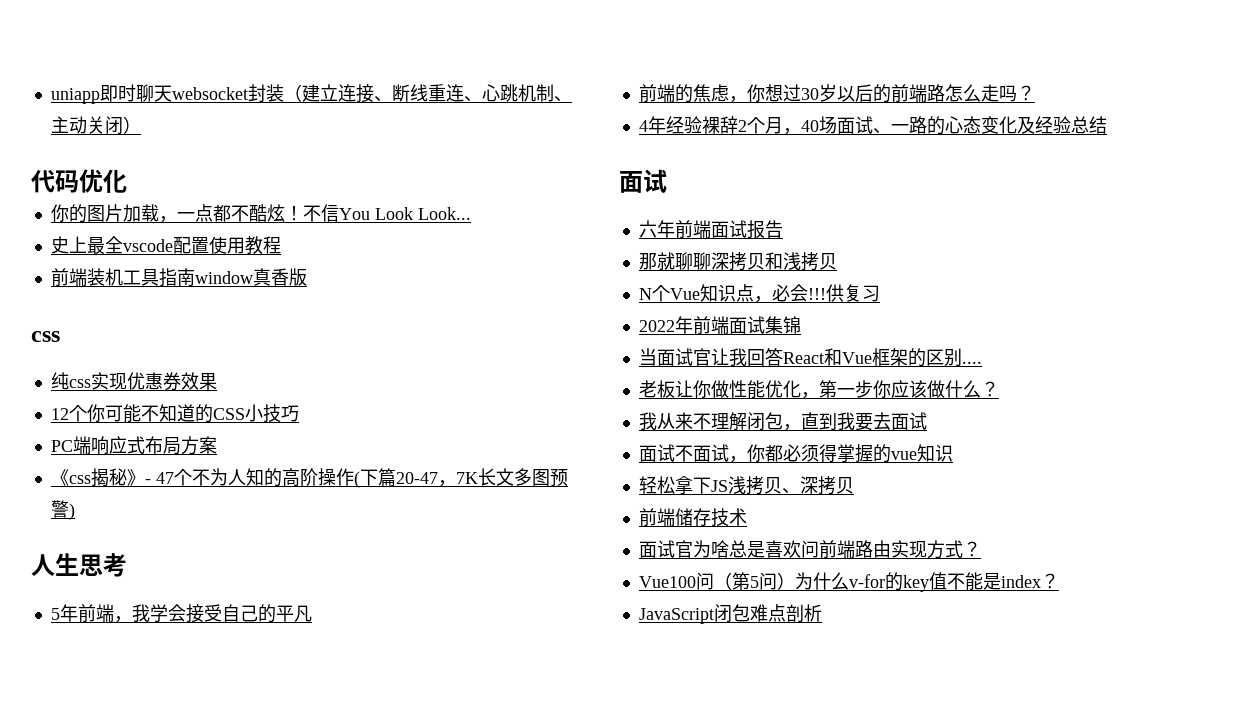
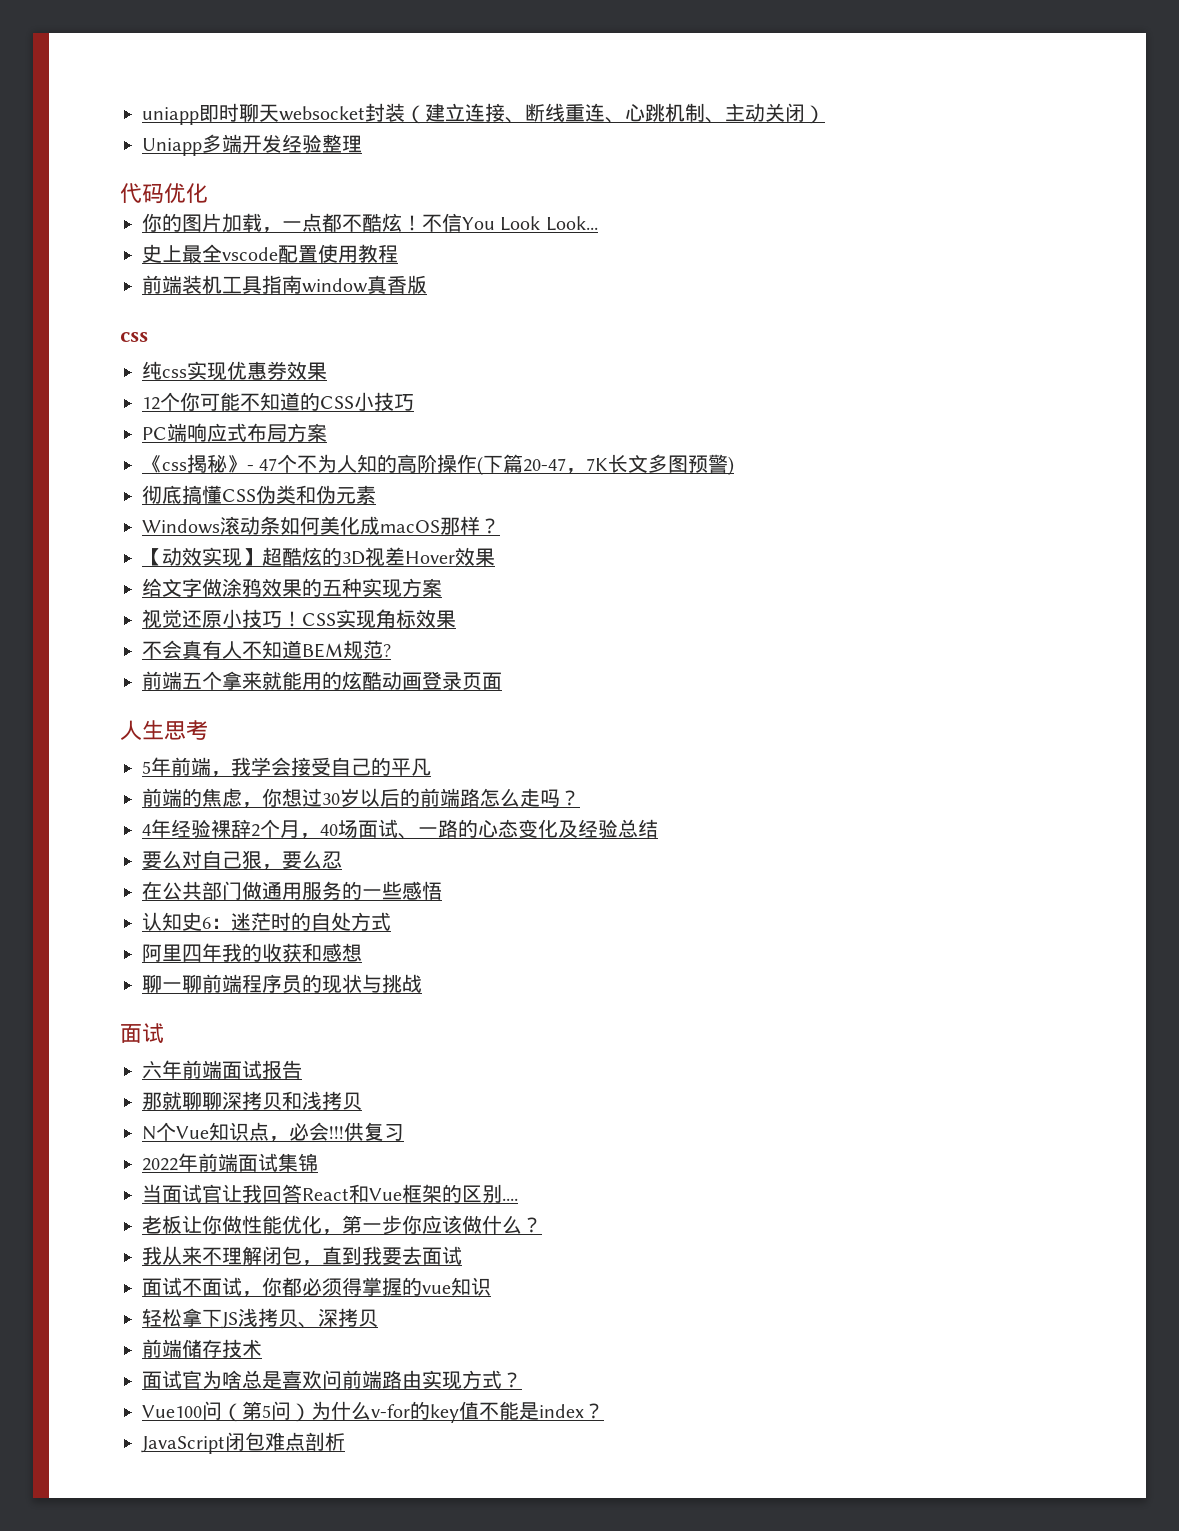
(141, 125) none -> [142,134,362,156] // Uniapp多端开发经验整理
(75, 511) none -> [142,485,376,504] [142,516,500,535] [142,547,495,567] [142,578,442,598] [142,609,456,629] [142,640,391,659] [142,671,502,690] // 彻底搞懂CSS伪类和伪元素 // Windows滚动条如何美化成macOS那样？ // 【动效实现】超酷炫的3D视差Hover效果 // 给文字做涂鸦效果的五种实现方案 // 视觉还原小技巧！CSS实现角标效果 // 不会真有人不知道BEM规范? // 前端五个拿来就能用的炫酷动画登录页面
(1107, 125) none -> [142,850,342,870] [142,881,442,900] [142,912,391,931] [142,943,362,962] [142,974,422,994] // 要么对自己狠，要么忍 // 在公共部门做通用服务的一些感悟 // 认知史6：迷茫时的自处方式 // 阿里四年我的收获和感想 // 聊一聊前端程序员的现状与挑战

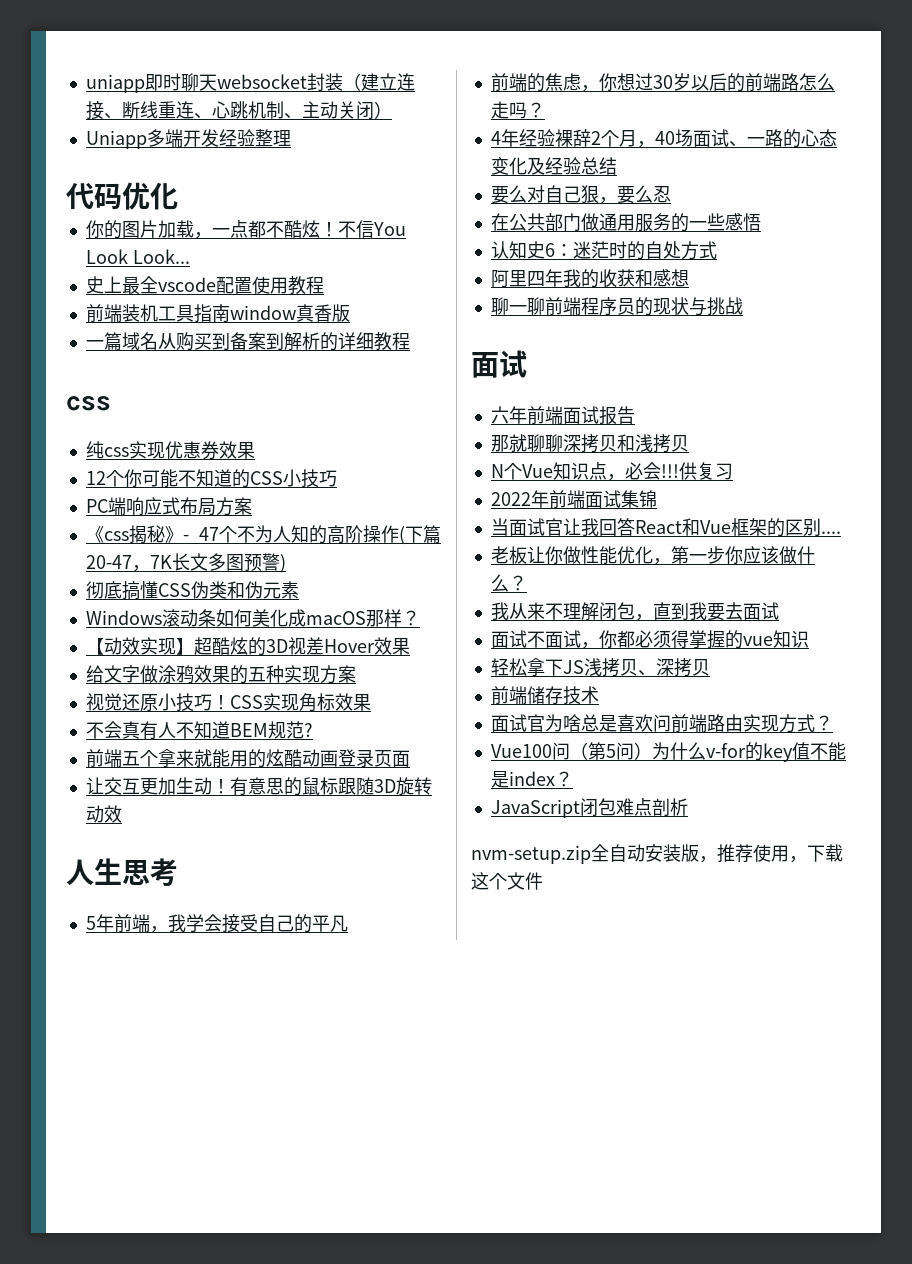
(427, 284) none -> [85,332,410,351] // 一篇域名从购买到备案到解析的详细教程
(502, 681) none -> [85,777,432,796] [85,805,122,823] // 让交互更加生动！有意思的鼠标跟随3D旋转动效
(345, 1441) none -> [471,844,843,864] [471,872,543,890] // nvm-setup.zip全自动安装版，推荐使用，下载这个文件

